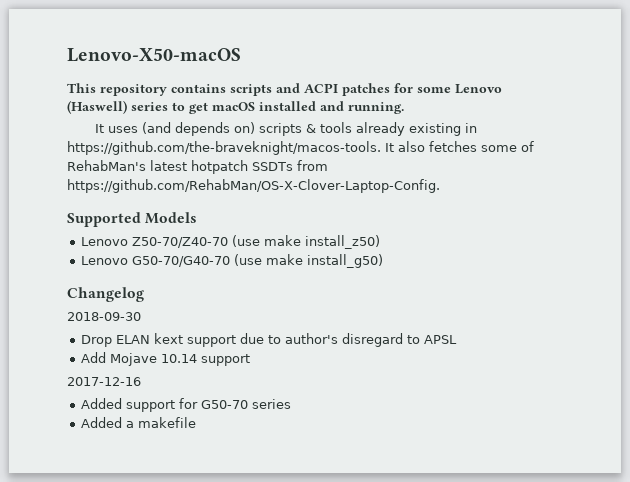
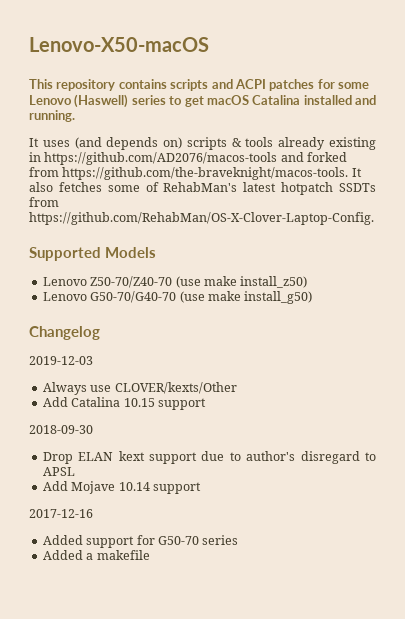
(255, 106) none -> [252,95,301,105] Catalina
(478, 128) none -> [44,152,348,165] [29,167,59,177] https://github.com/AD2076/macos-tools and forked from
(144, 294) none -> [29,356,93,365] [42,382,237,395] [42,397,206,410] // 2019-12-03 // Always use CLOVER/kexts/Other // Add Catalina 10.15 support

